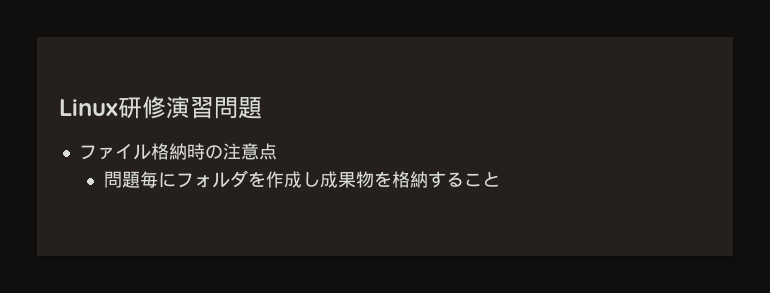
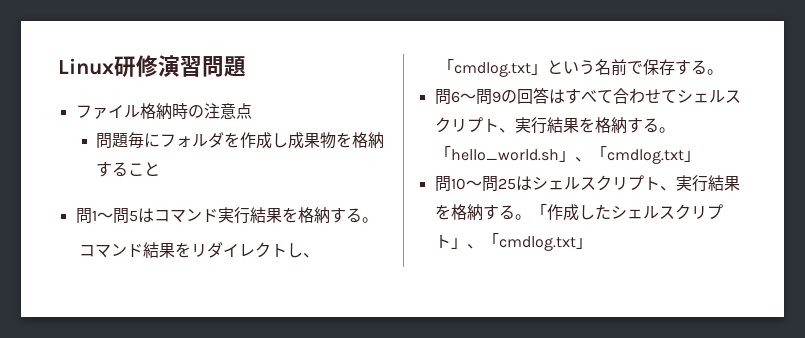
(500, 179) none -> [75,207,378,224] [78,242,319,258] [437,59,723,77] [434,88,741,105] [434,117,675,134] [434,146,700,164] [434,175,740,192] [434,204,723,221] [434,233,592,251] // 問1～問5はコマンド実行結果を格納する。 // コマンド結果をリダイレクトし、「cmdlog.txt」という名前で保存する。 // 問6～問9の回答はすべて合わせてシェルスクリプト、実行結果を格納する。「hello_world.sh」、「cmdlog.txt」 // 問10～問25はシェルスクリプト、実行結果を格納する。「作成したシェルスクリプト」、「cmdlog.txt」

